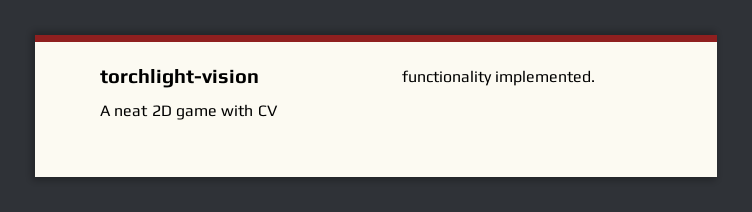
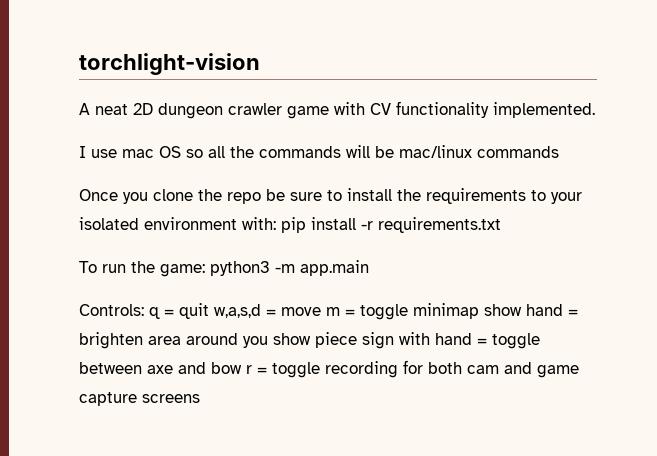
(172, 110) none -> [158,103,282,119] dungeon crawler
(596, 78) none -> [79,145,559,158] [79,188,582,204] [79,217,501,233] [79,260,369,277] [79,303,578,320] [79,332,540,349] [79,360,579,378] [79,392,200,406] // I use mac OS so all the commands will be mac/linux commands // Once you clone the repo be sure to install the requirements to your isolated environment with: pip install -r requirements.txt // To run the game: python3 -m app.main // Controls: q = quit w,a,s,d = move m = toggle minimap show hand = brighten area around you show piece sign with hand = toggle between axe and bow r = toggle recording for both cam and game capture screens

